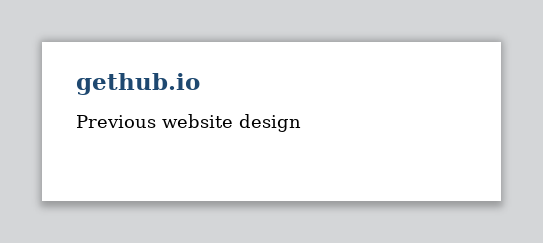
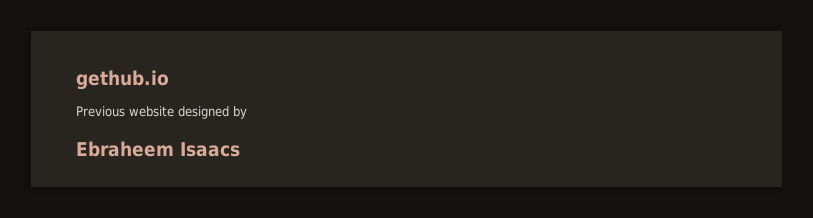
[239,114,301,132] design -> [178,106,247,119] [76,141,240,157] designed by // Ebraheem Isaacs

